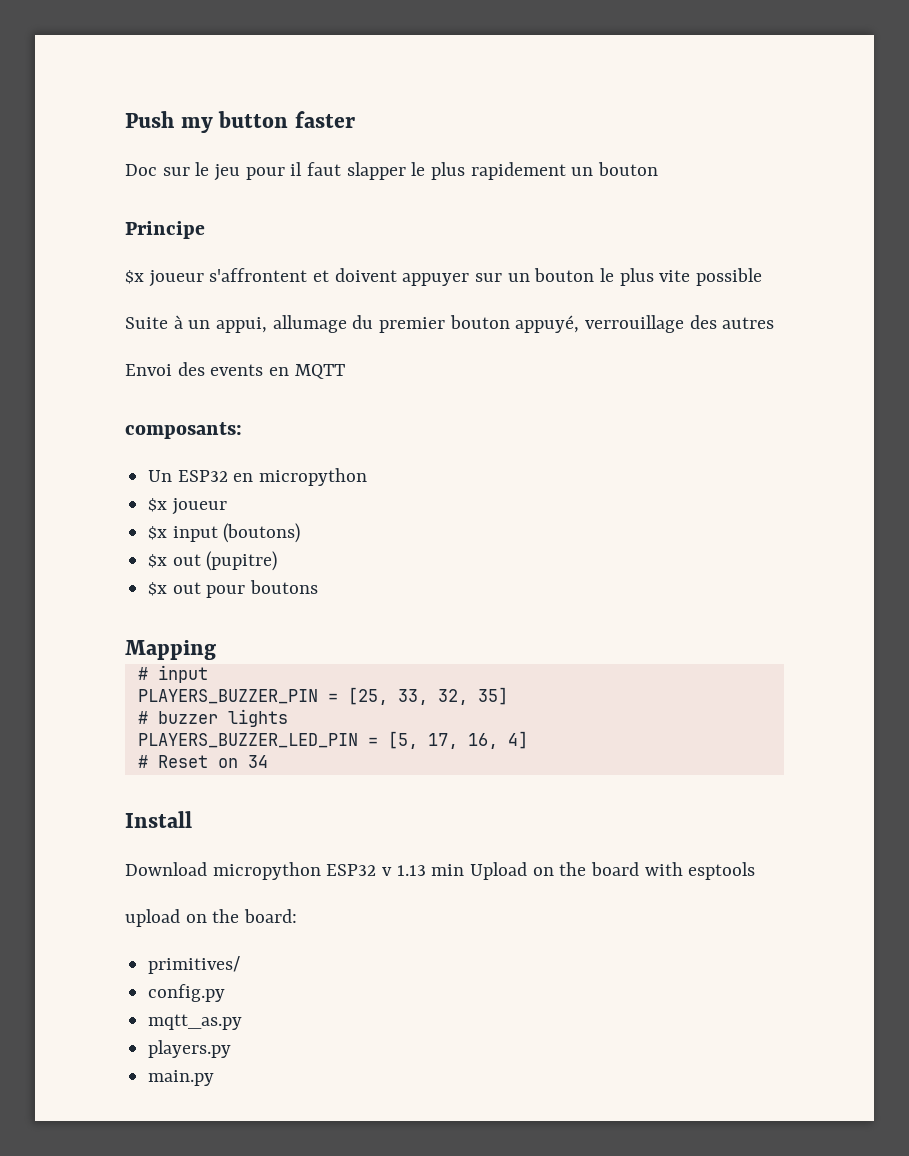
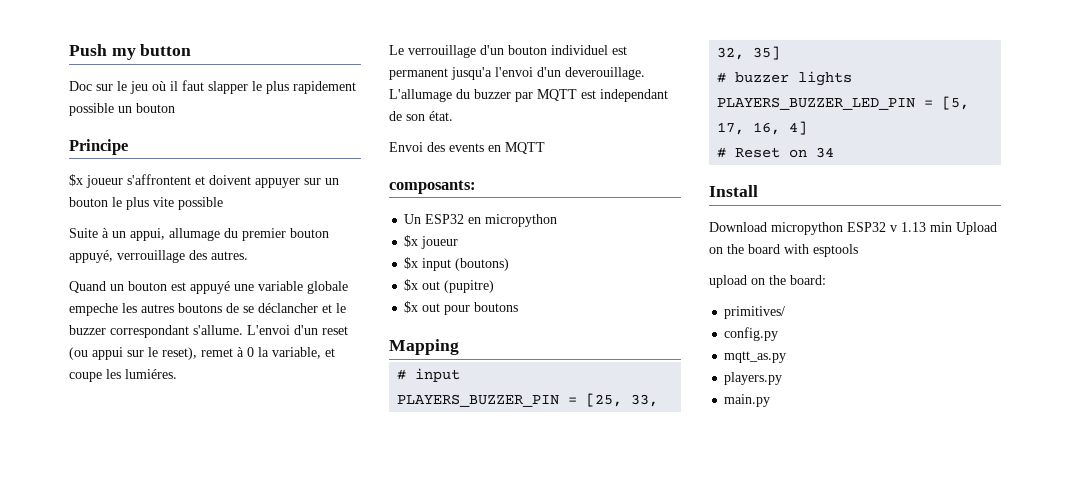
[294,111,355,128] faster -> (192, 50) none
[245,167,285,180] pour -> [152,81,166,91] où
(566, 171) none -> [69,103,114,116] possible
[722,317,775,329] autres -> [211,251,248,260] [69,281,348,294] [69,303,346,316] [69,325,348,338] [69,347,335,360] [69,369,177,382] [389,45,627,58] [389,67,645,80] [389,89,668,102] [389,111,453,121] autres. // Quand un bouton est appuyé une variable globale empeche les autres boutons de se déclancher et le buzzer correspondant s'allume. L'envoi d'un reset (ou appui sur le reset), remet à 0 la variable, et coupe les lumiéres. // Le verrouillage d'un bouton individuel est permanent jusqu'a l'envoi d'un deverouillage. L'allumage du buzzer par MQTT est independant de son état.

